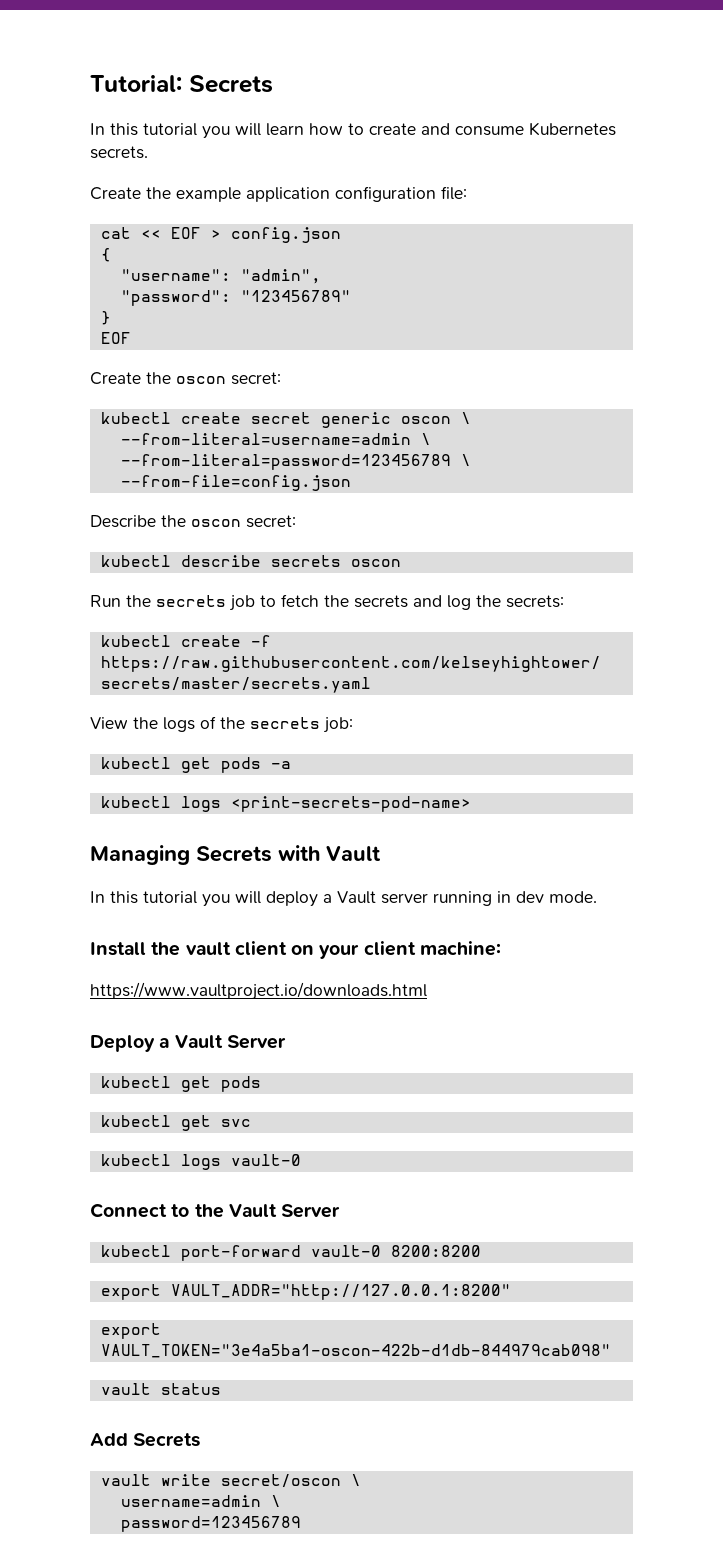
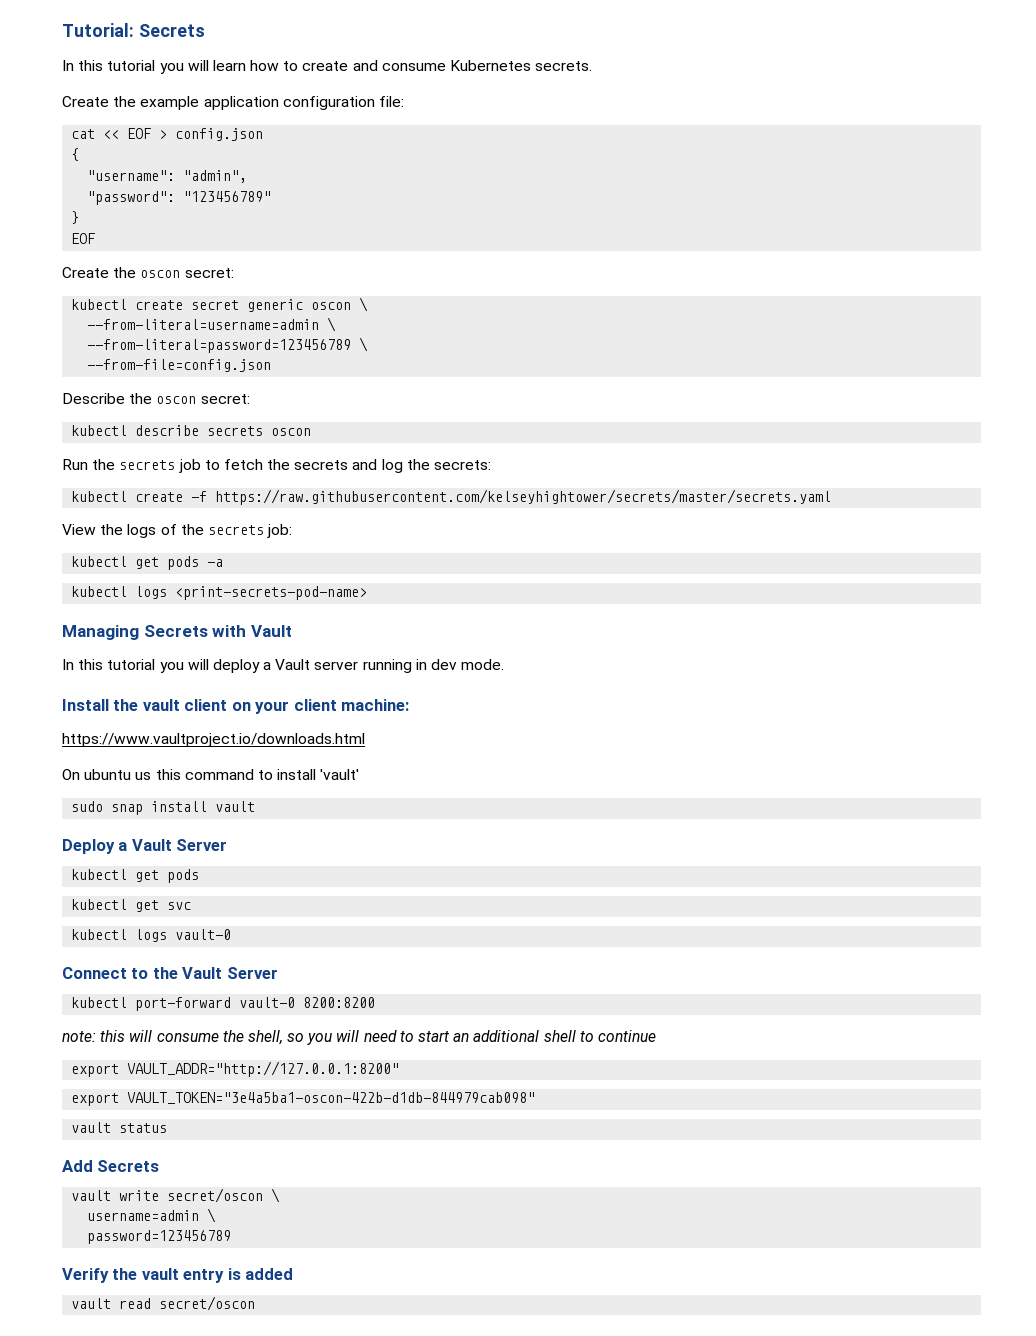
(427, 991) none -> [62,769,360,780] [71,801,256,815] // On ubuntu us this command to install 'vault' // sudo snap install vault
(481, 1251) none -> [62,1030,656,1045] // note: this will consume the shell, so you will need to start an additional shell to continue
(301, 1524) none -> [62,1268,294,1283] [71,1296,256,1311] // Verify the vault entry is added // vault read secret/oscon

